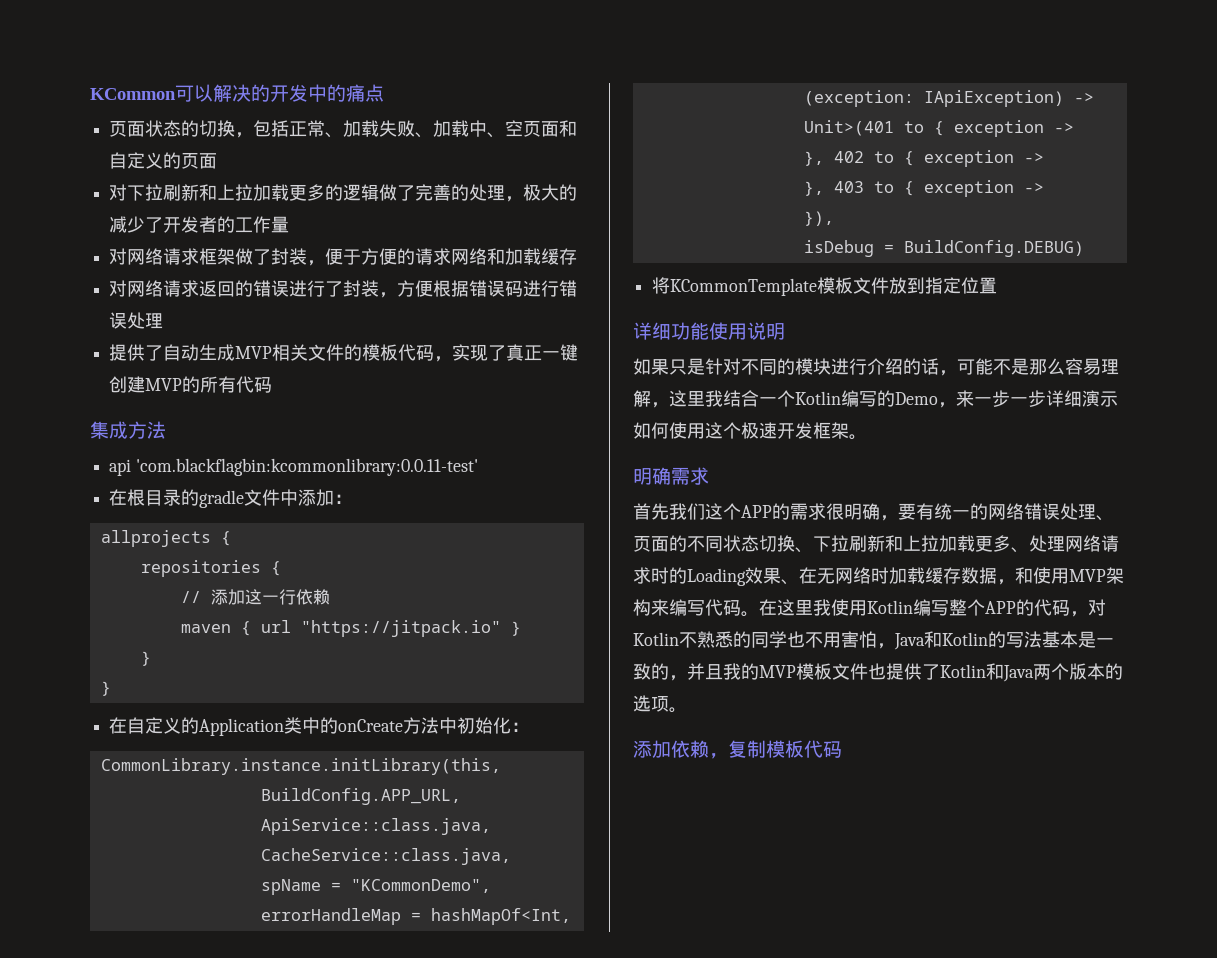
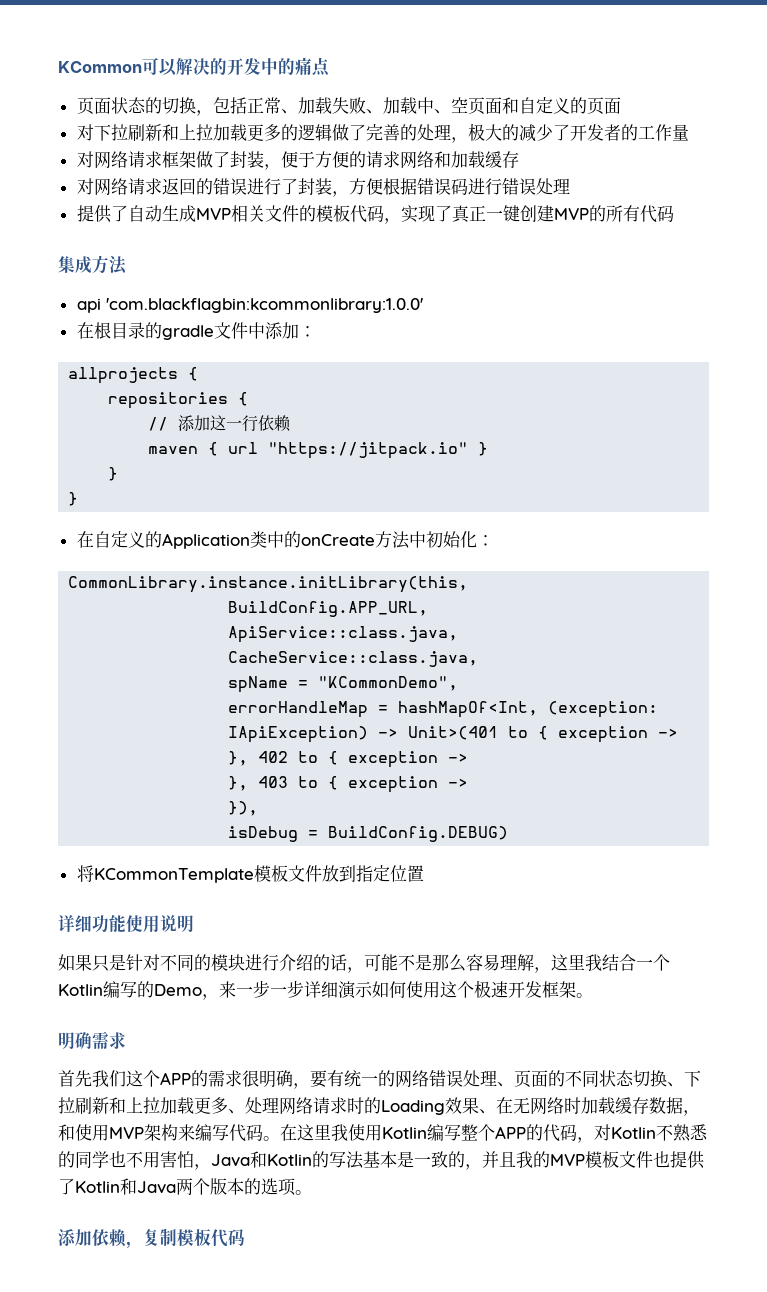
[135,458,478,476] 'com.blackflagbin:kcommonlibrary:0.0.11-test' -> [105,298,423,313] 'com.blackflagbin:kcommonlibrary:1.0.0'

